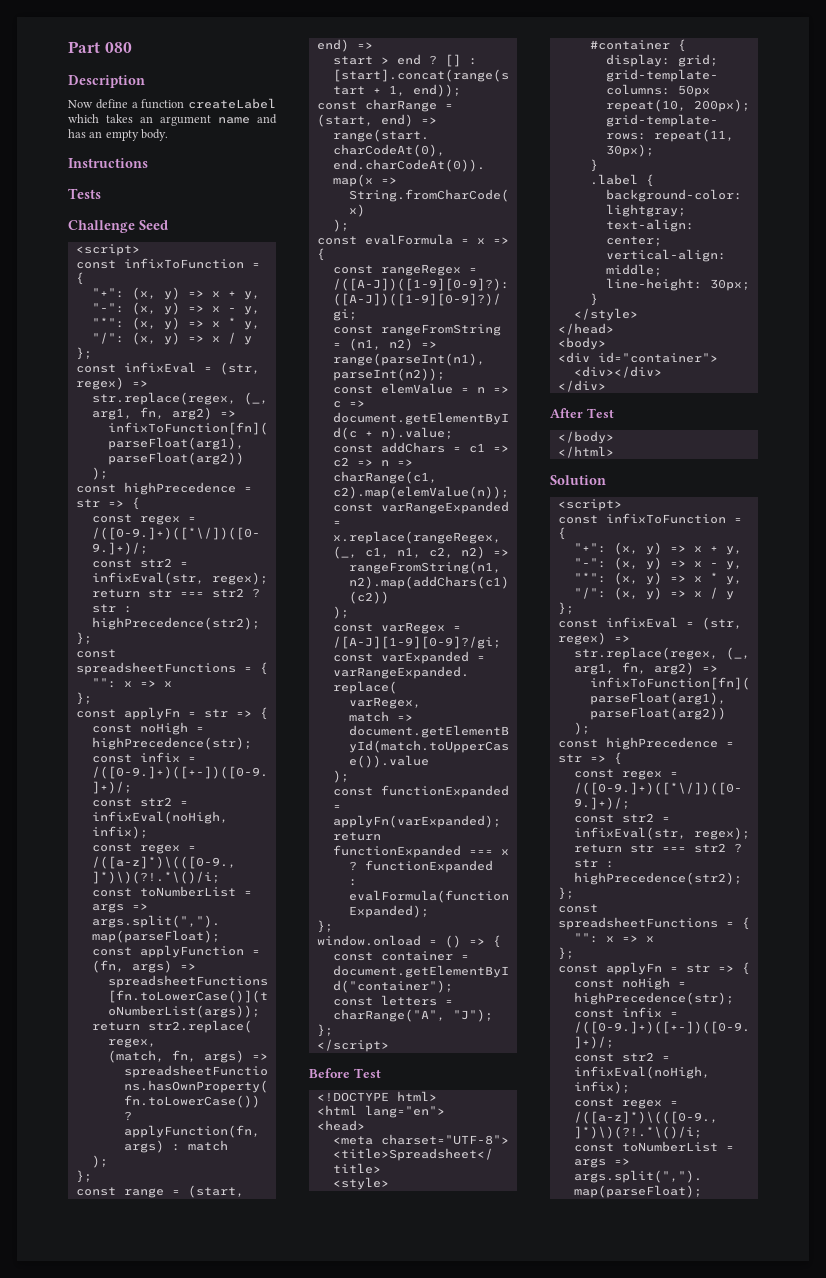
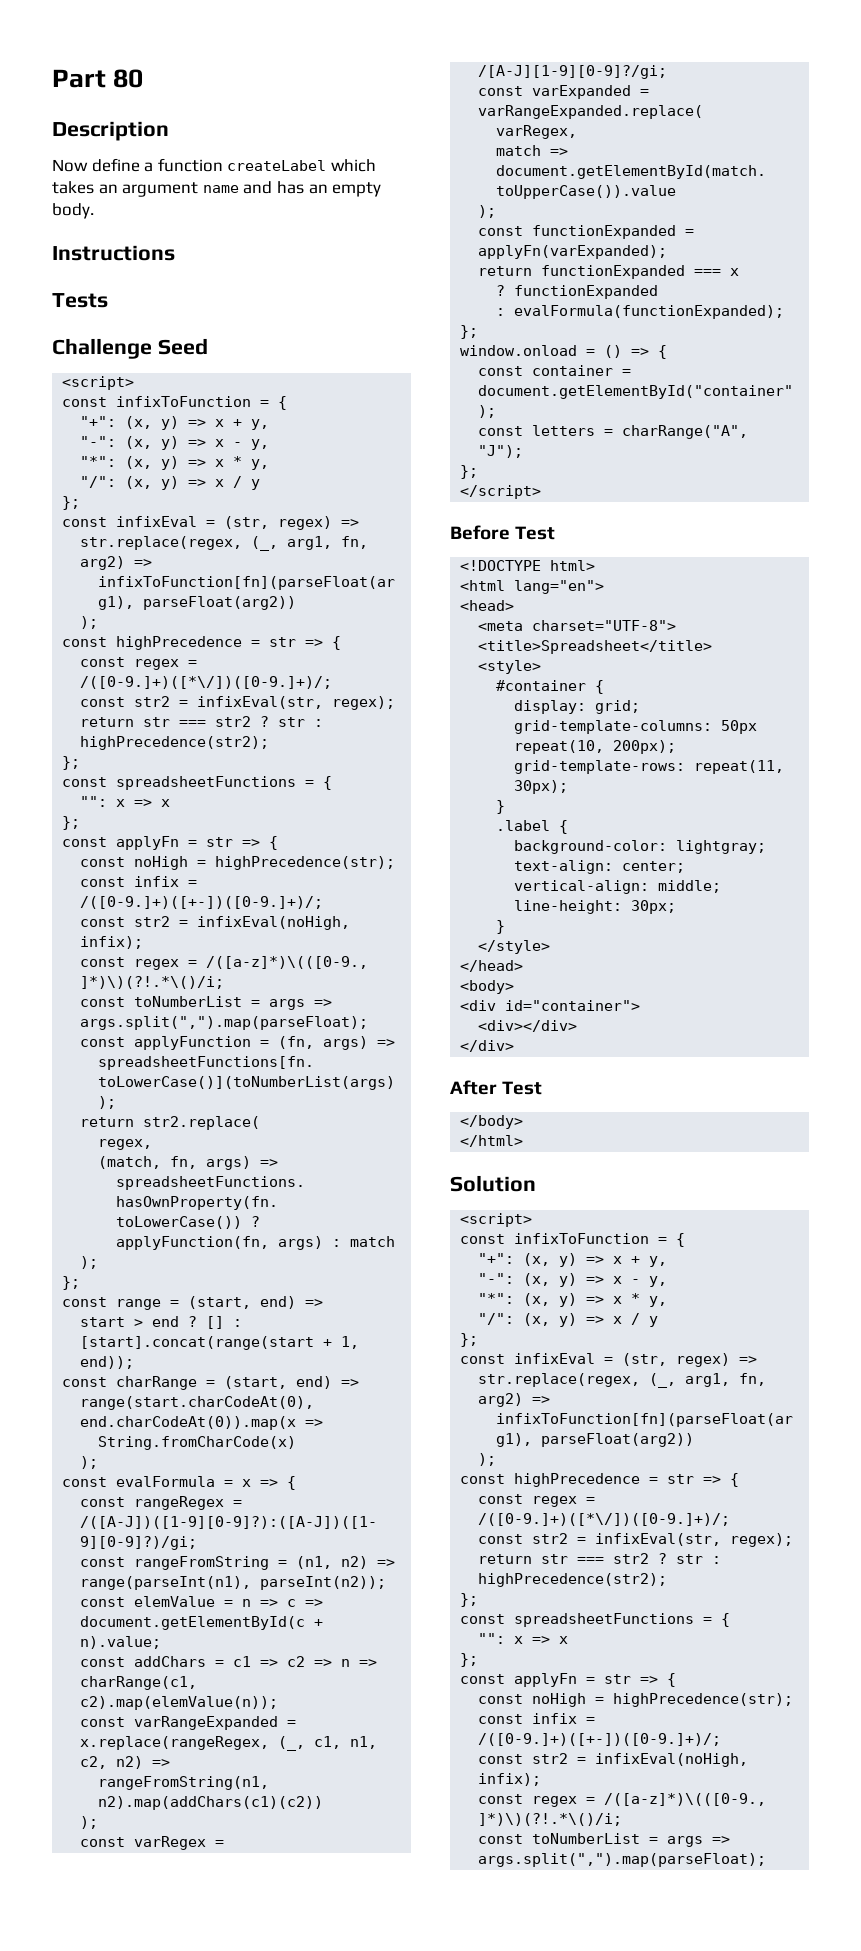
[104,42,132,53] 080 -> [113,69,144,88] 80

